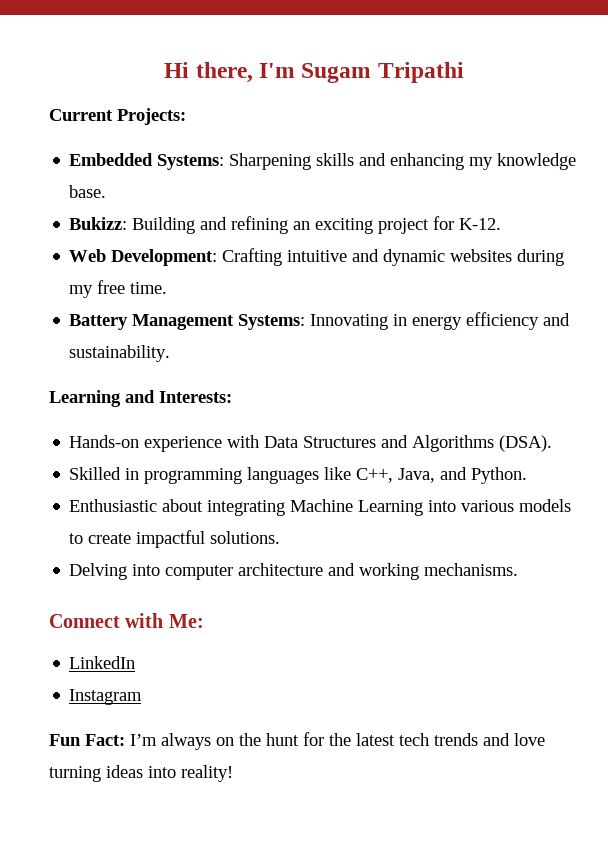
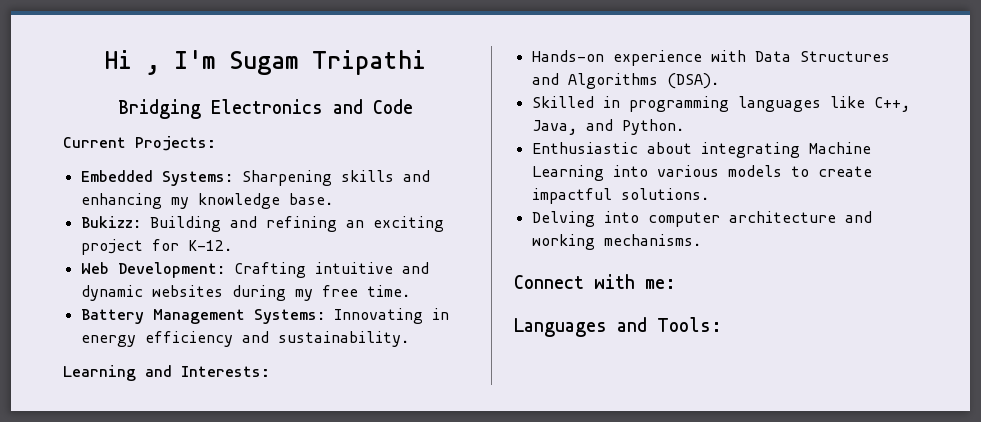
[195,62,253,83] there, -> [145,65,160,75] ,
(464, 72) none -> [117,99,413,119] // Bridging Electronics and Code
[168,614,204,628] [69,656,136,669] [69,689,143,705] [49,732,545,750] [49,765,233,782] Me: // LinkedIn // Instagram // Fun Fact: I’m always on the hunt for the latest tech trends and love turning ideas into reality! -> [645,279,676,289] [514,317,722,337] me: // Languages and Tools:

